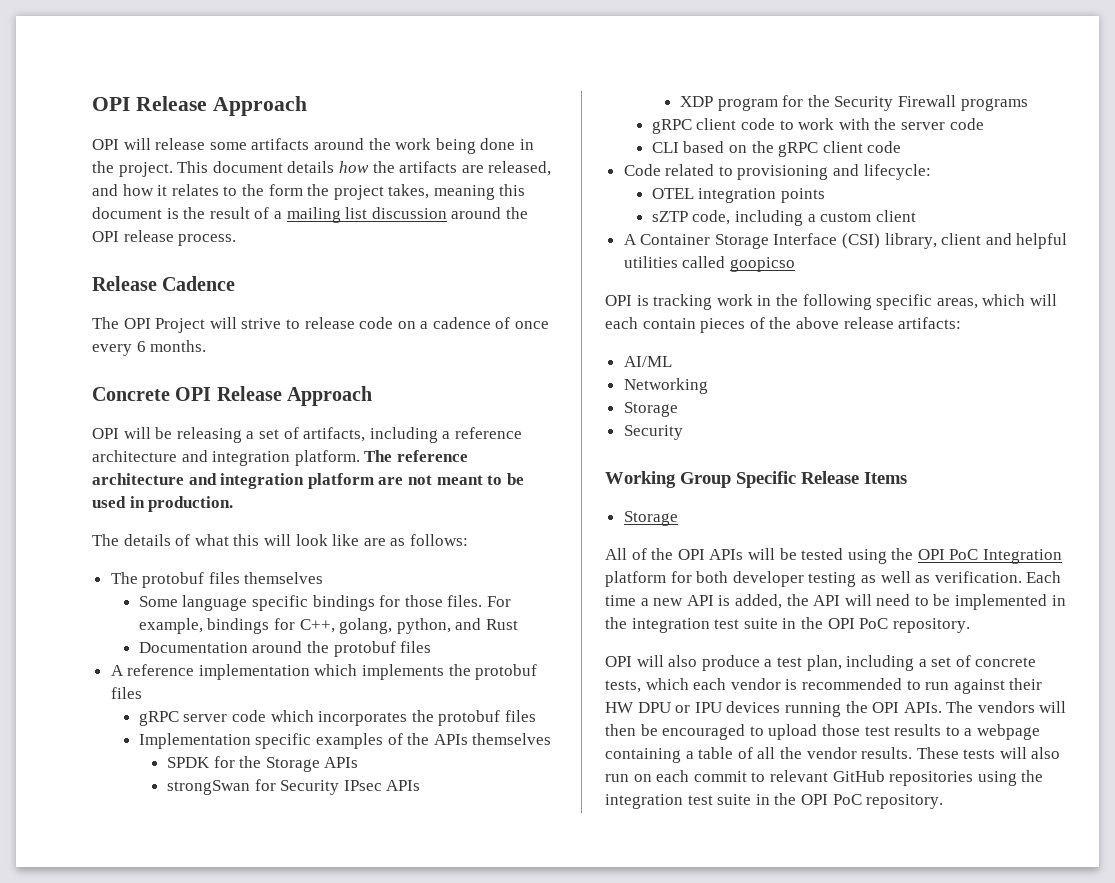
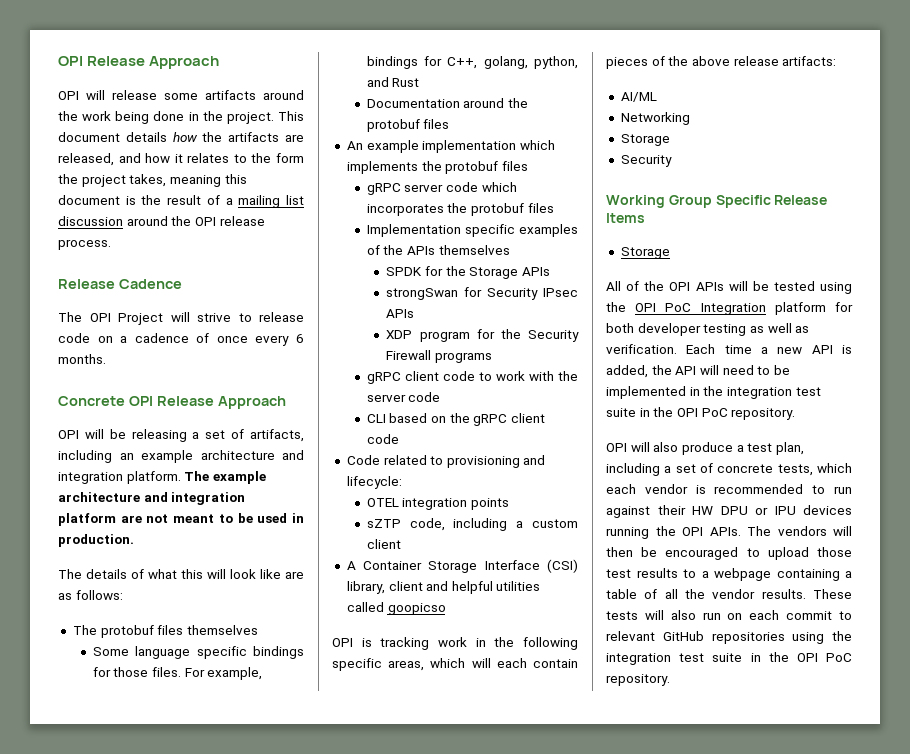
[442,427,522,439] a reference -> [119,450,193,463] an example
[396,450,468,462] reference -> [212,471,266,484] example
[110,664,195,676] A reference -> [346,140,419,153] An example

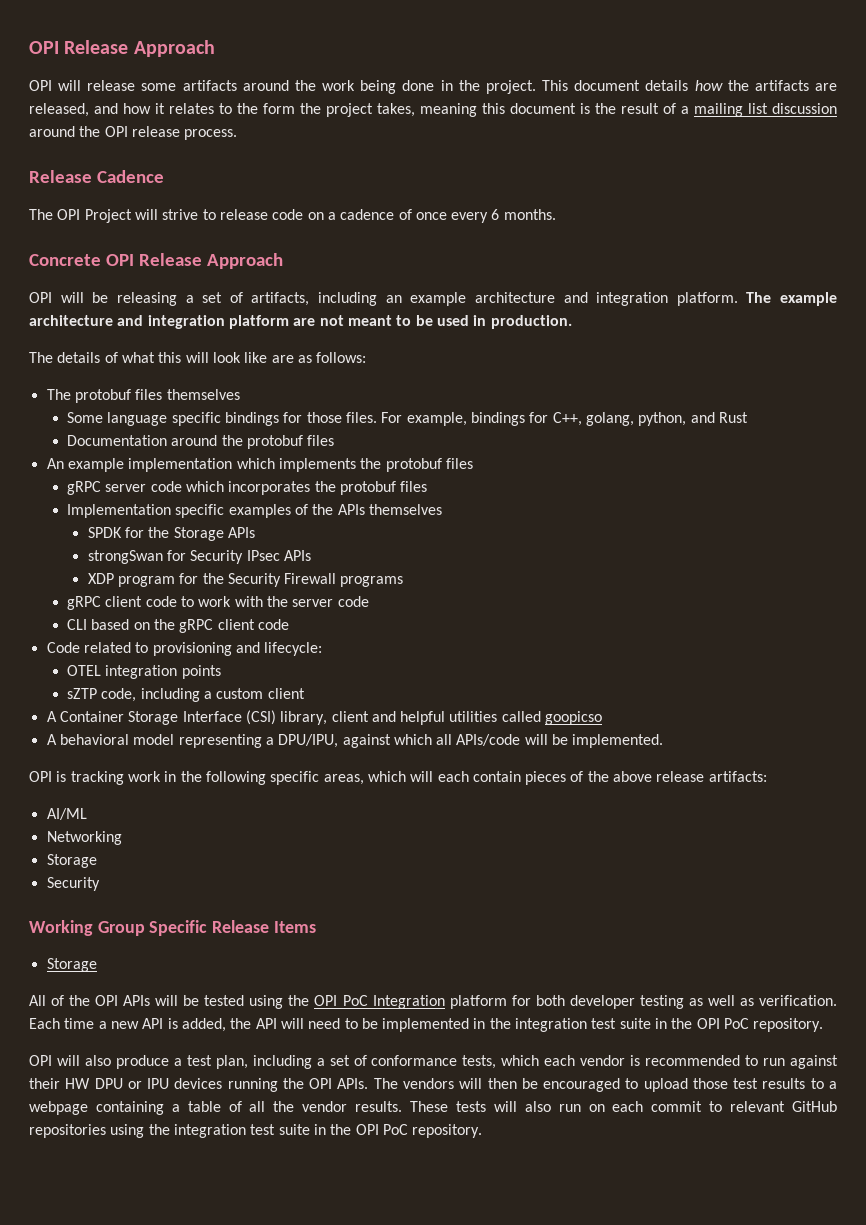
(446, 609) none -> [46,734,664,748] // A behavioral model representing a DPU/IPU, against which all APIs/code will be implemented.
[717,464,774,473] concrete -> [371,1055,458,1066] conformance

